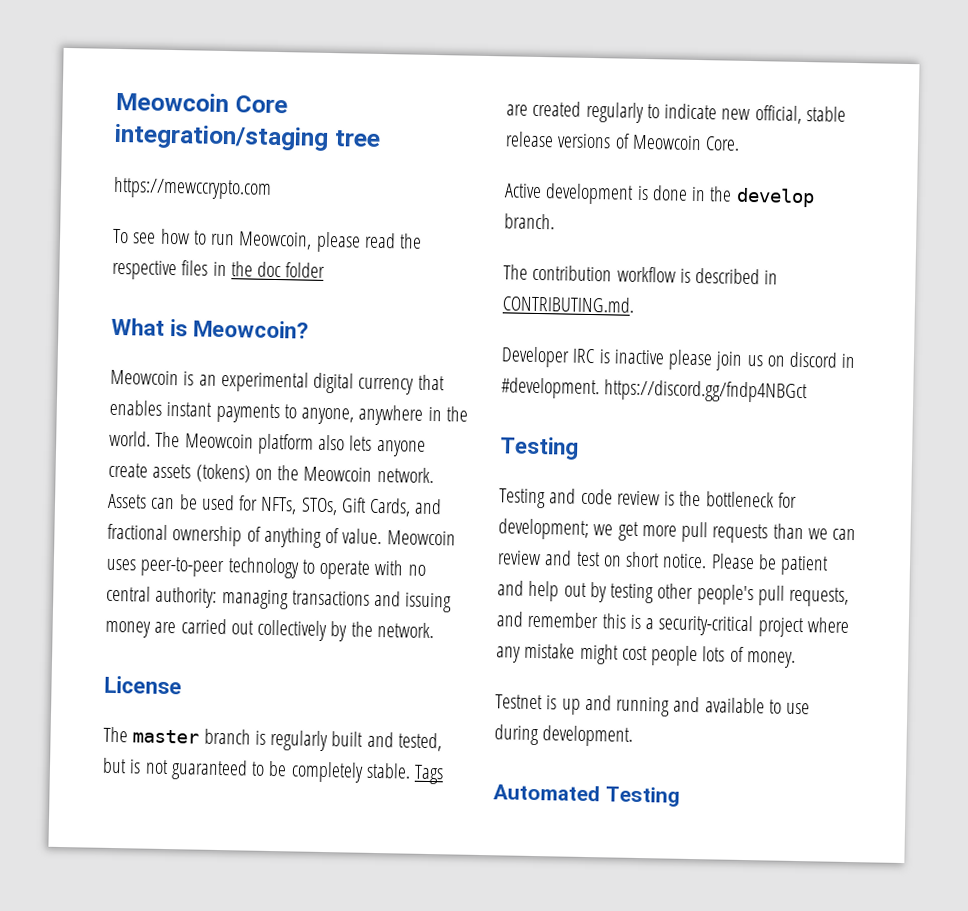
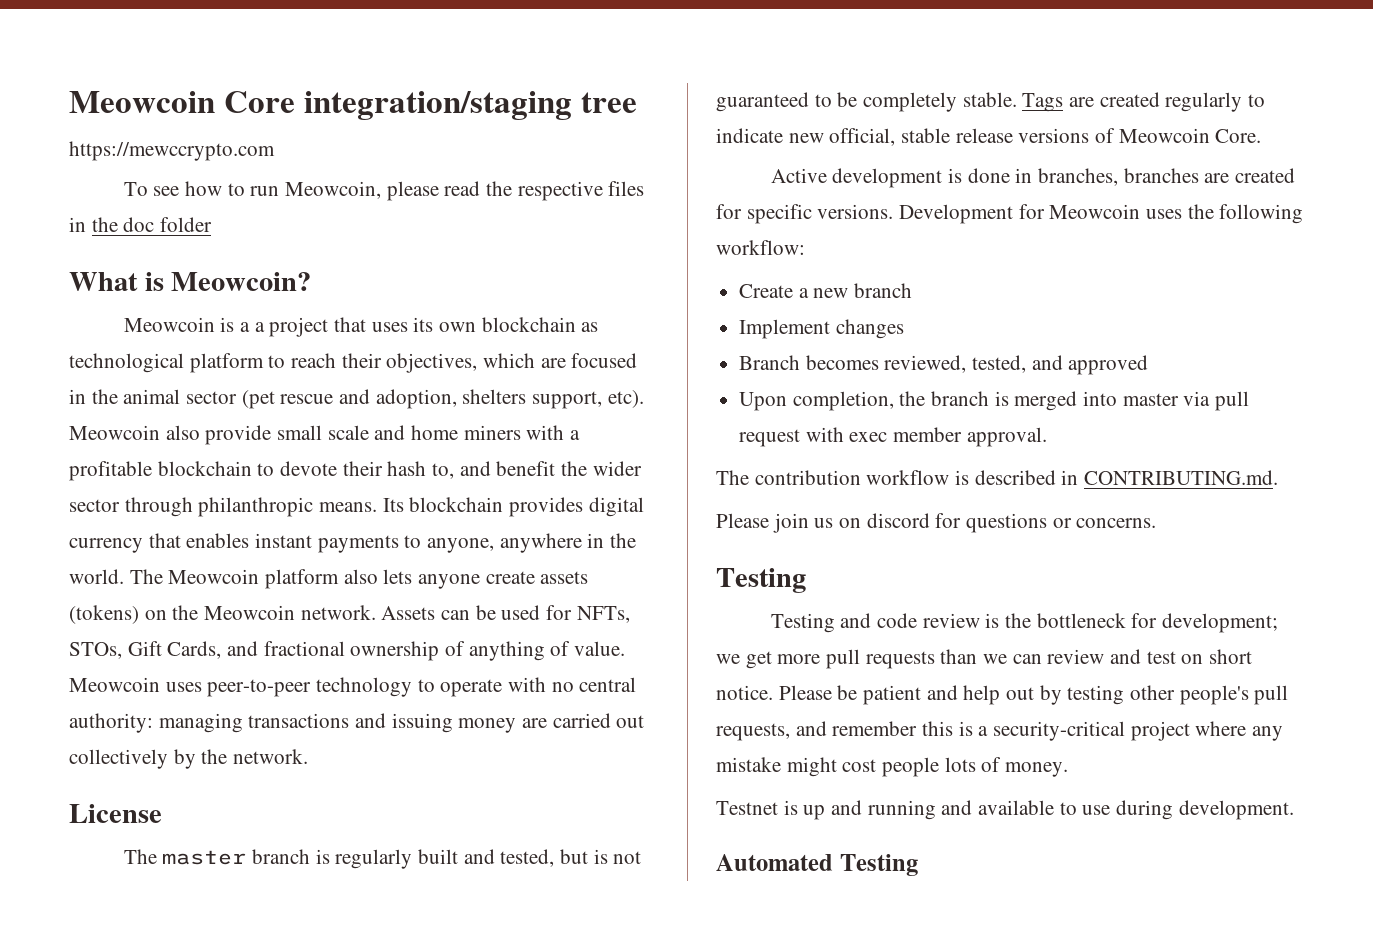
[198,370,309,393] an experimental -> [239,317,599,337] [69,353,638,373] [69,389,644,409] [69,425,581,445] [69,461,642,481] [69,497,584,517] a a project that uses its own blockchain as technological platform to reach their objectives, which are focused in the animal sector (pet rescue and adoption, shelters support, etc). Meowcoin also provide small scale and home miners with a profitable blockchain to devote their hash to, and benefit the wider sector through philanthropic means. Its blockchain provides
[709,186,815,208] [504,213,555,230] the develop branch. -> [1037,168,1295,186] [716,204,1304,224] [716,240,805,255] [739,283,913,298] [739,319,904,339] [739,355,1149,375] [739,391,1250,411] [739,427,1047,447] branches, branches are created for specific versions. Development for Meowcoin uses the following workflow: // Create a new branch // Implement changes // Branch becomes reviewed, tested, and approved // Upon completion, the branch is merged into master via pull request with exec member approval.
[501,346,856,371] [501,377,809,404] Developer IRC is inactive please join us on discord in #development. https://discord.gg/fndp4NBGct -> [716,513,1157,533] Please join us on discord for questions or concerns.

